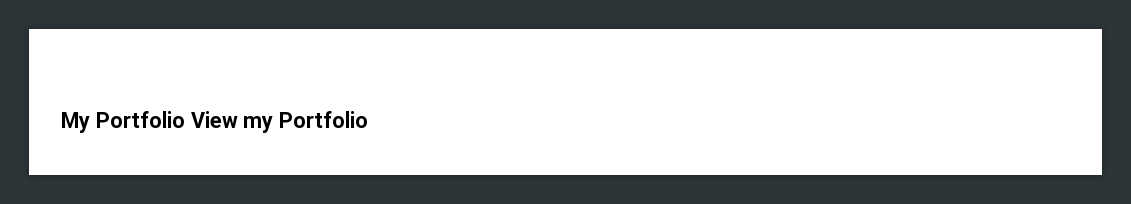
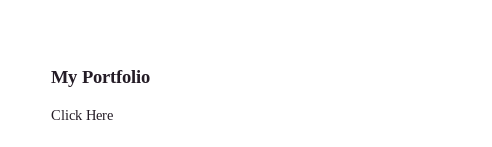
[190,111,369,133] View my Portfolio -> [51,110,113,120] // Click Here

